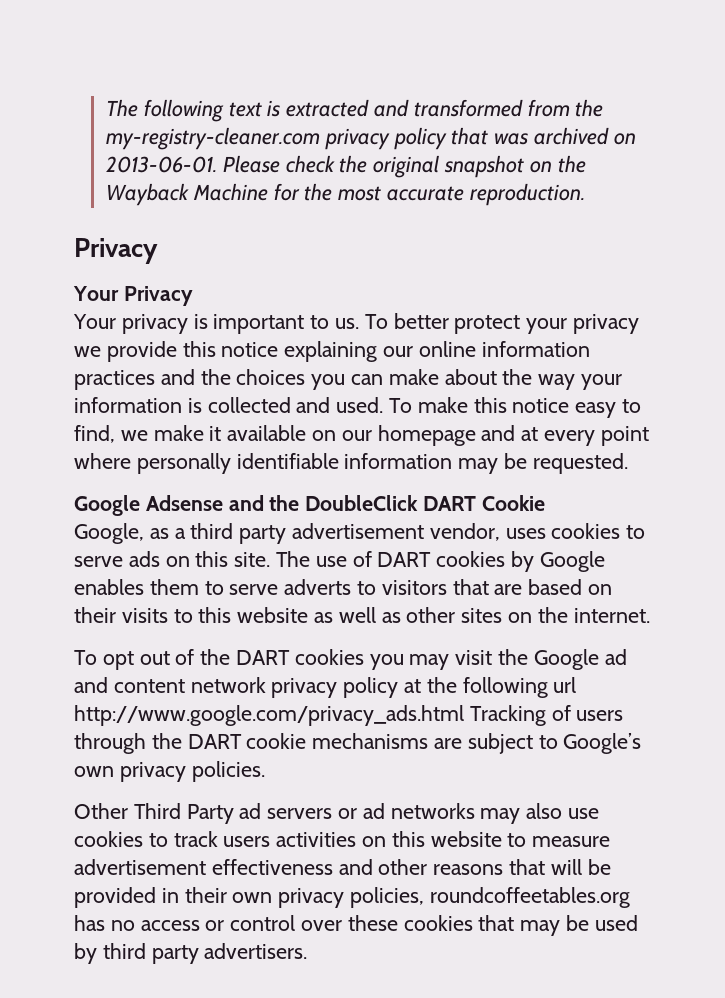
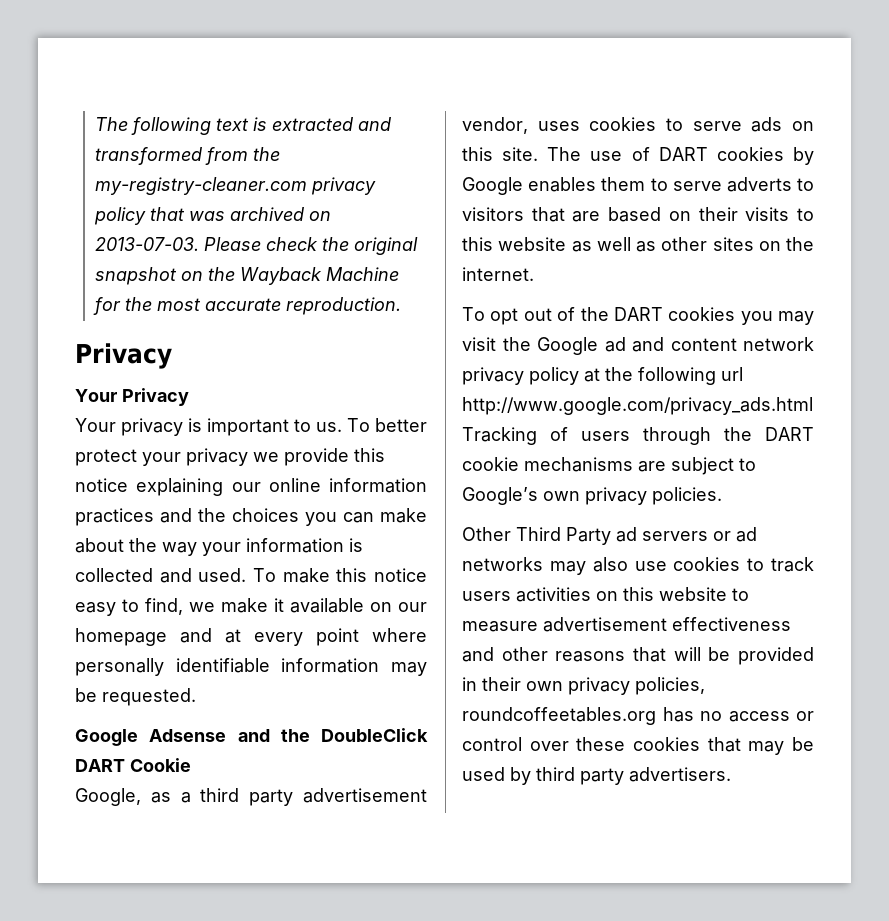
[105,156,217,173] 2013-06-01. -> [95,237,200,251] 2013-07-03.

